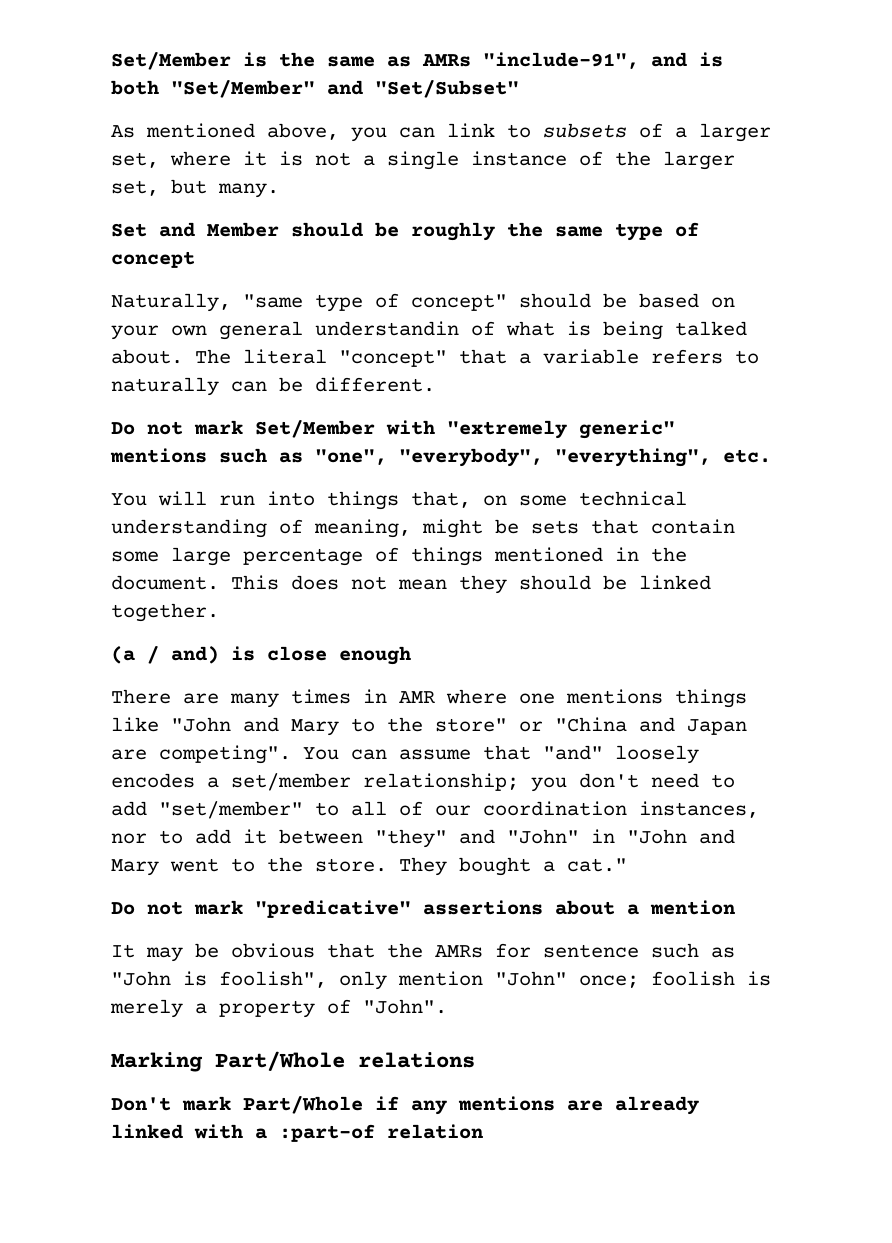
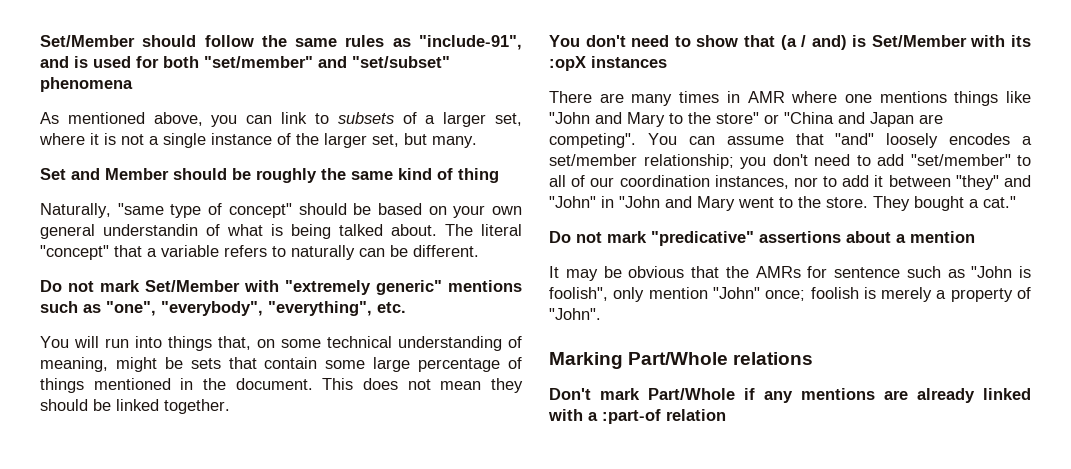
[111,52,723,70] [111,80,519,98] Set/Member is the same as AMRs "include-91", and is both "Set/Member" and "Set/Subset" -> [40,35,522,50] [40,56,450,68] [40,77,133,92] Set/Member should follow the same rules as "include-91", and is used for both "set/member" and "set/subset" phenomena
[615,222,699,241] [111,251,195,268] type of concept -> [398,168,499,183] kind of thing
[111,646,411,665] (a / and) is close enough -> [549,35,1031,50] [549,56,667,71] You don't need to show that (a / and) is Set/Member with its :opX instances

